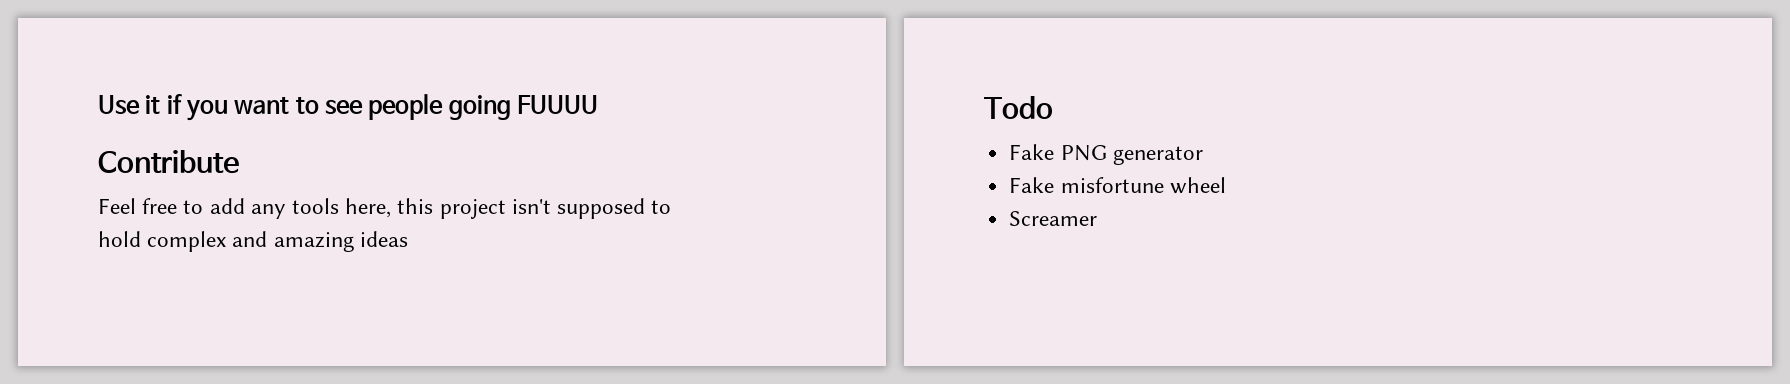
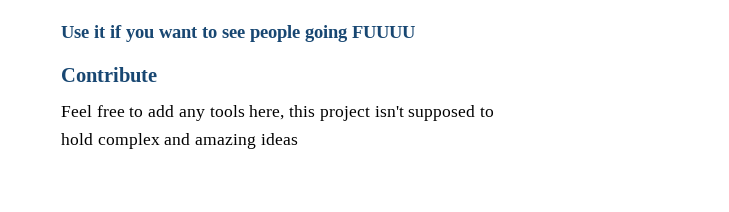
[984,96,1053,119] [1009,144,1203,165] [1009,177,1226,194] [1009,211,1098,226] // Todo // Fake PNG generator // Fake misfortune wheel // Screamer -> (298, 139) none

